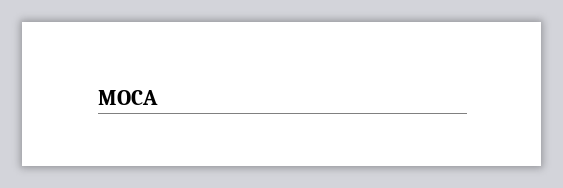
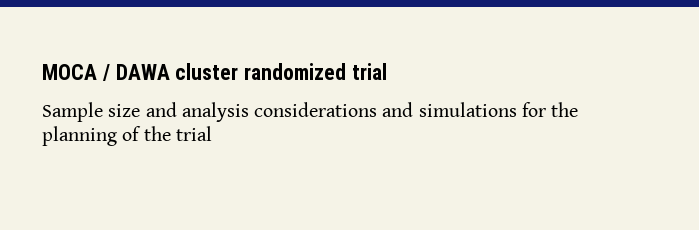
(158, 97) none -> [101,63,388,81] [42,102,579,122] [42,126,212,146] / DAWA cluster randomized trial // Sample size and analysis considerations and simulations for the planning of the trial

